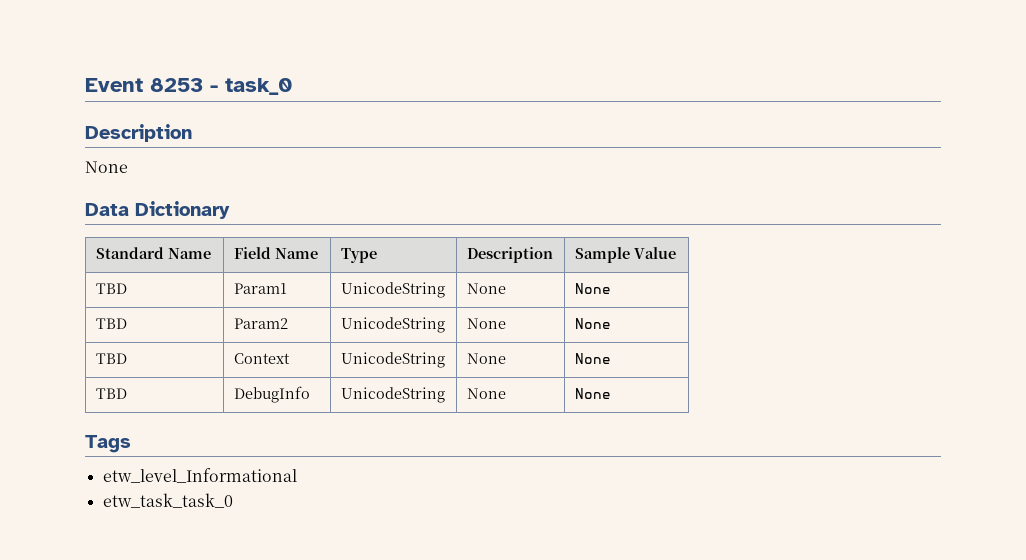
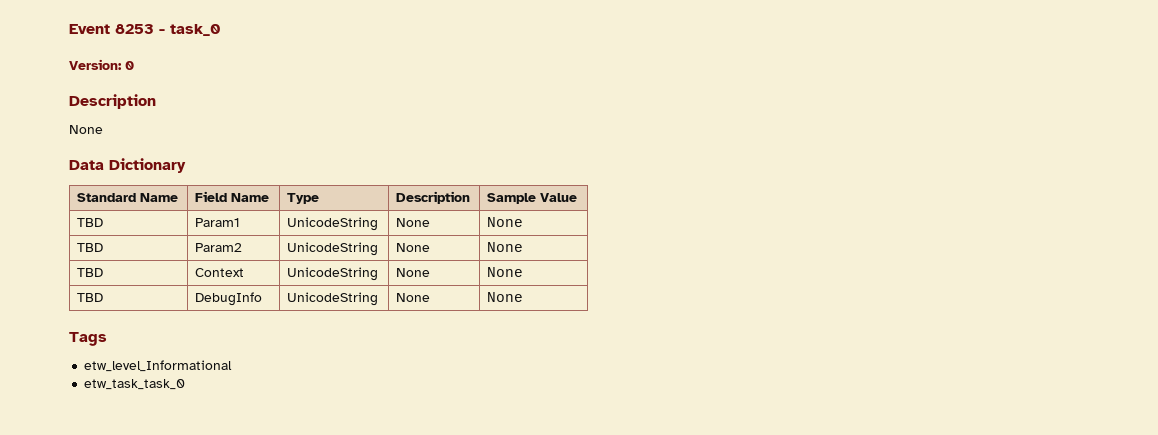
(292, 86) none -> [69,59,134,70] // Version: 0

